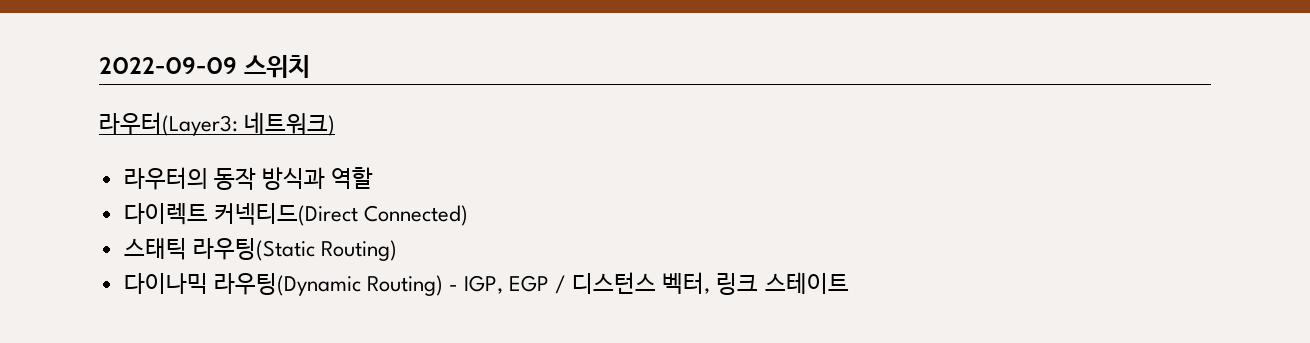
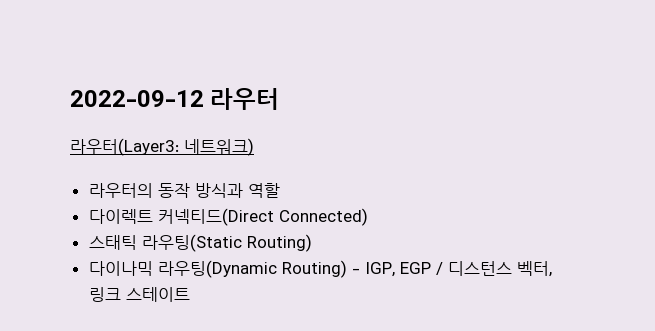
[99,55,310,78] 2022-09-09 스위치 -> [70,88,280,110] 2022-09-12 라우터

